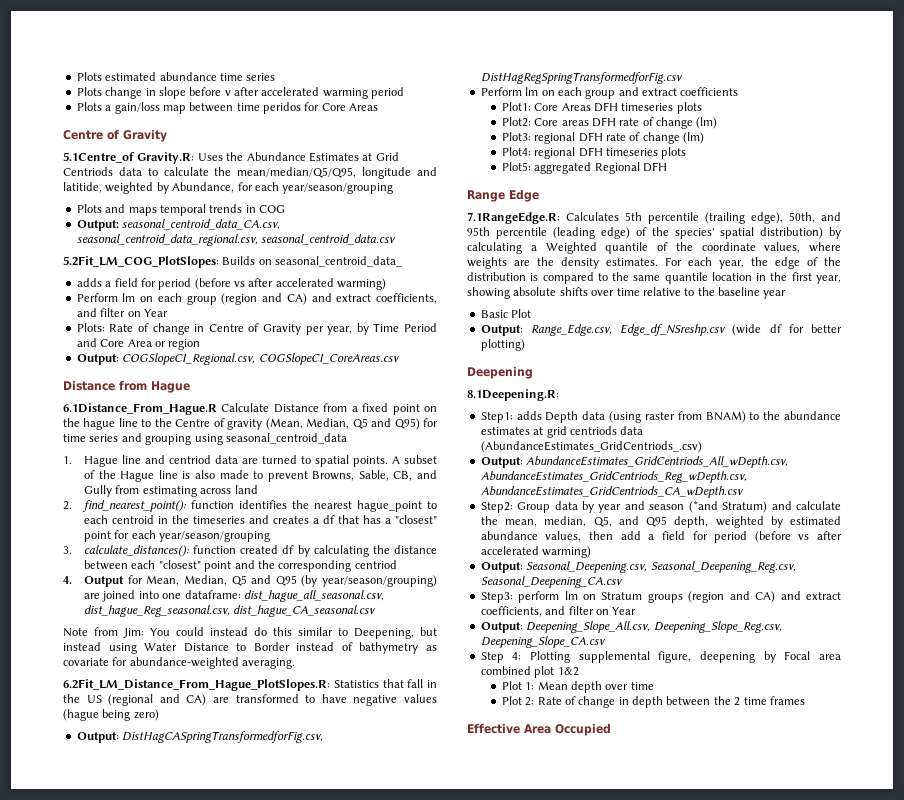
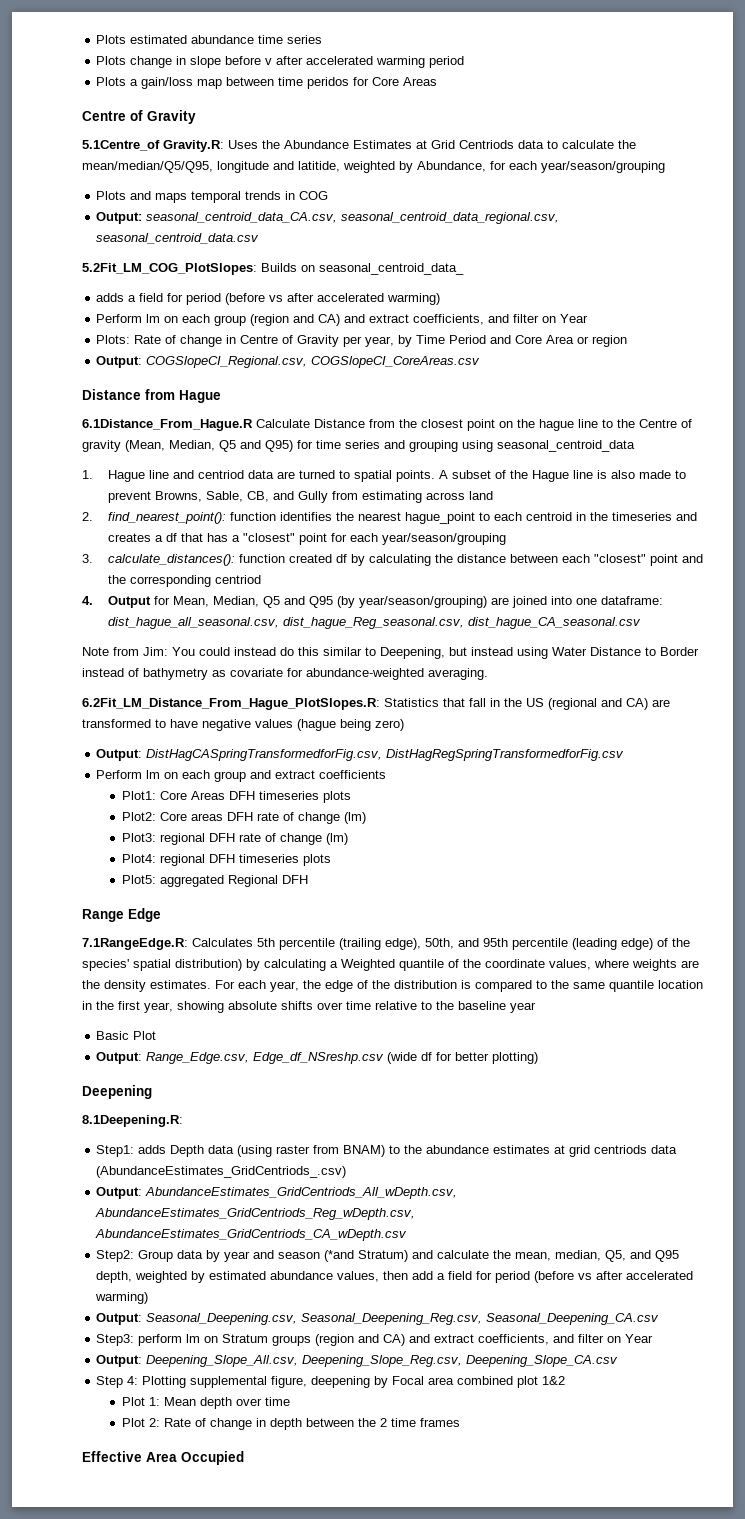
[351,403,389,412] a fixed -> [399,419,463,428] the closest

